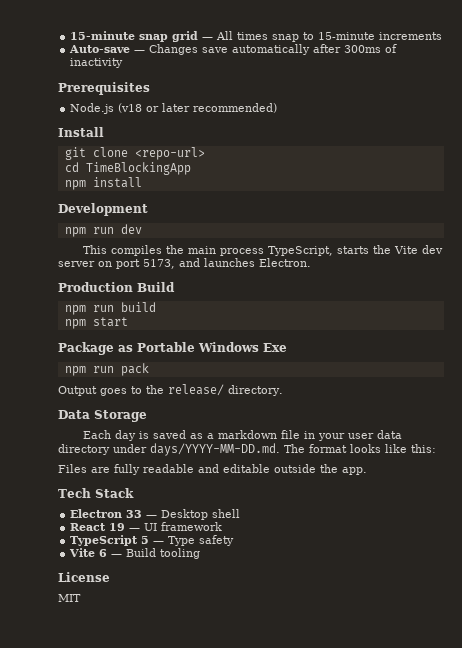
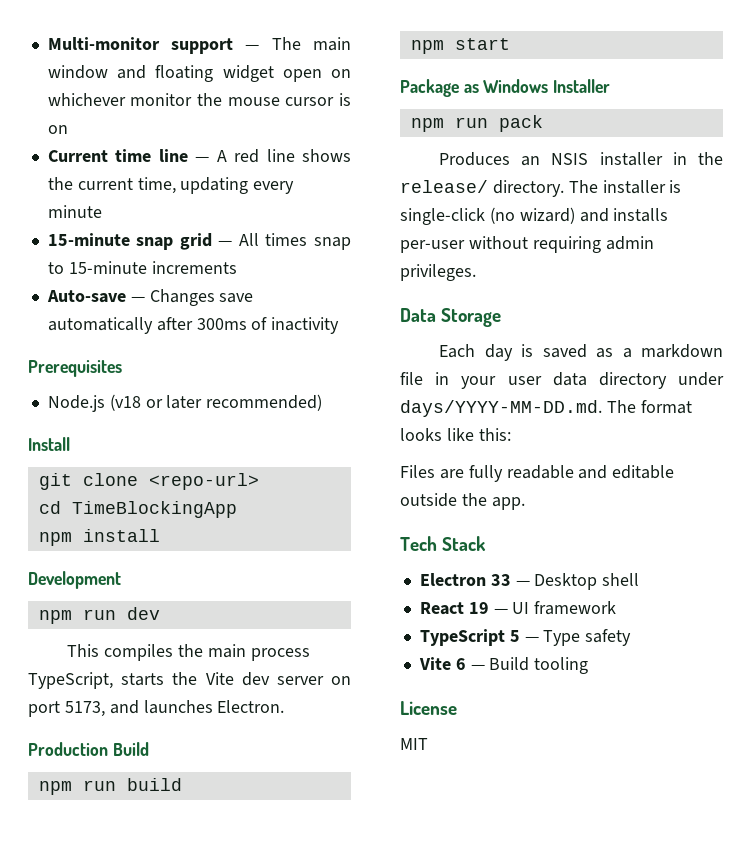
(70, 35) none -> [47,37,352,54] [47,65,351,82] [47,93,351,106] [47,125,68,134] [47,149,351,163] [47,177,295,194] [47,205,102,218] Multi-monitor support — The main window and floating widget open on whichever monitor the mouse cursor is on // Current time line — A red line shows the current time, updating every minute //
[137,342,287,352] Portable Windows Exe -> [483,79,611,93] Windows Installer
[58,384,283,396] Output goes to the release/ directory. -> [439,152,723,166] [400,180,682,197] [400,207,669,225] [400,236,654,253] [400,264,476,281] Produces an NSIS installer in the release/ directory. The installer is single-click (no wizard) and installs per-user without requiring admin privileges.

